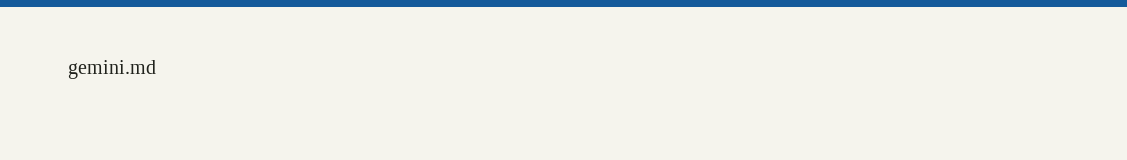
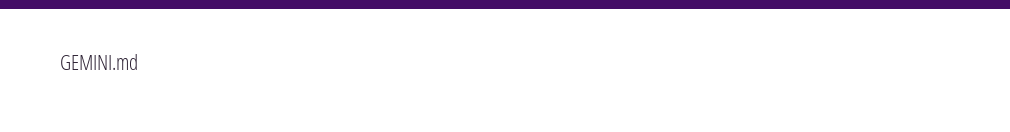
[68,60,156,79] gemini.md -> [60,54,138,70] GEMINI.md

